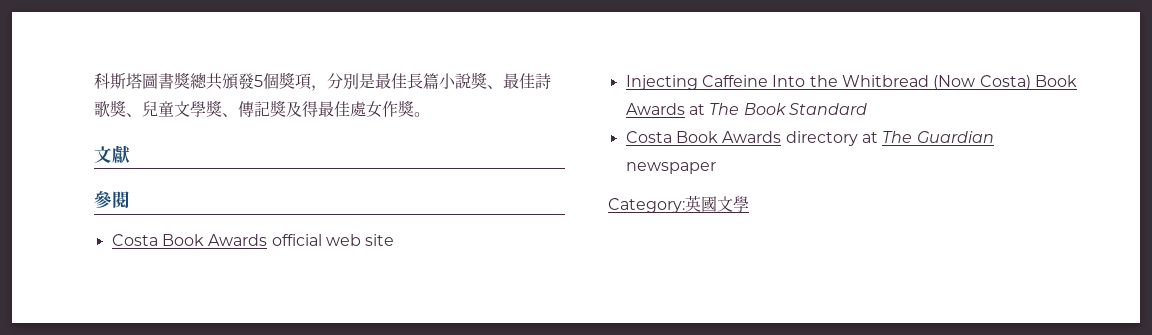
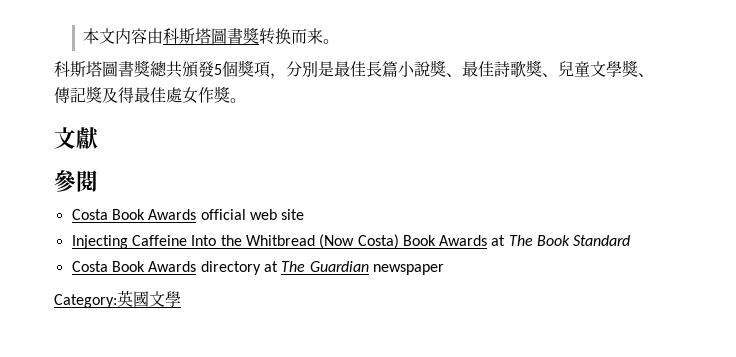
(94, 81) none -> [83,27,340,45] 本文内容由科斯塔圖書獎转换而来。 //

